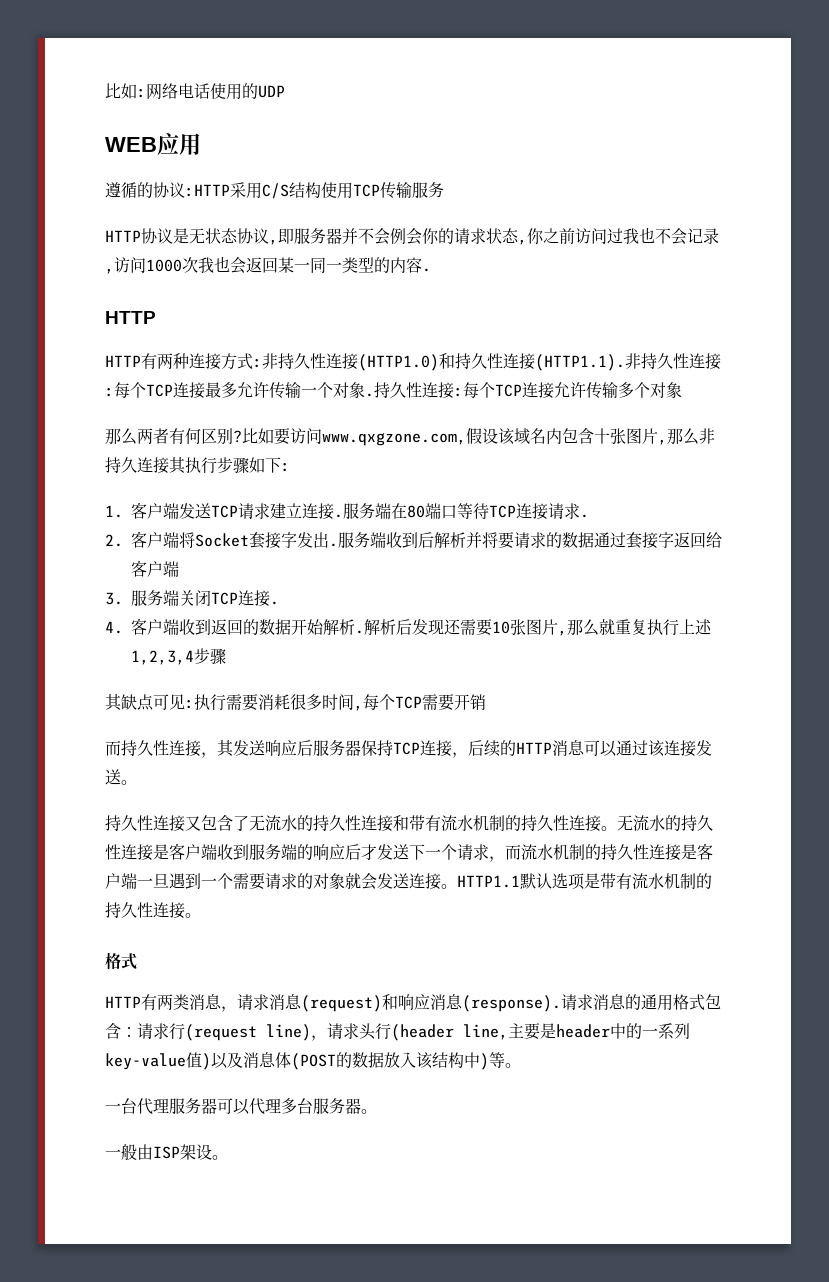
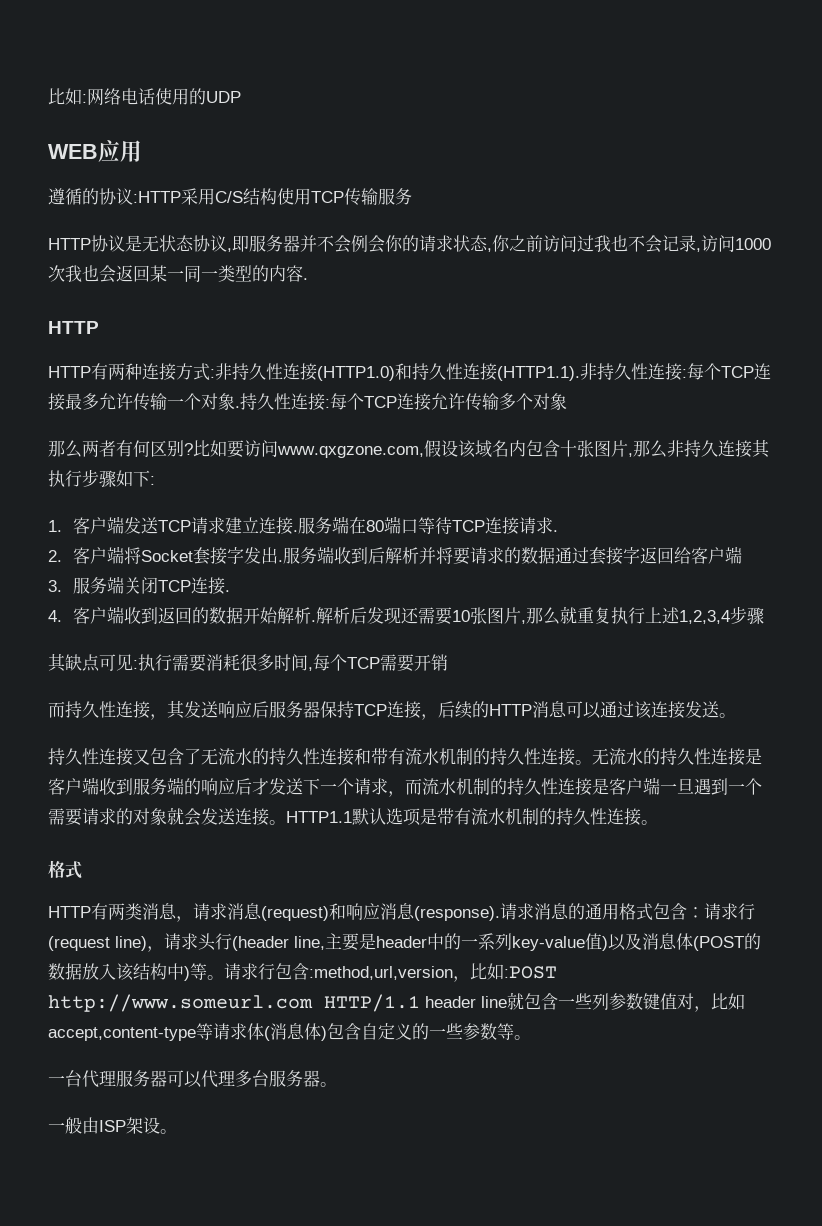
(521, 1065) none -> [224,963,557,982] [48,992,745,1012] [48,1023,531,1041] 请求行包含:method,url,version，比如:POST http://www.someurl.com HTTP/1.1 header line就包含一些列参数键值对，比如accept,content-type等请求体(消息体)包含自定义的一些参数等。

